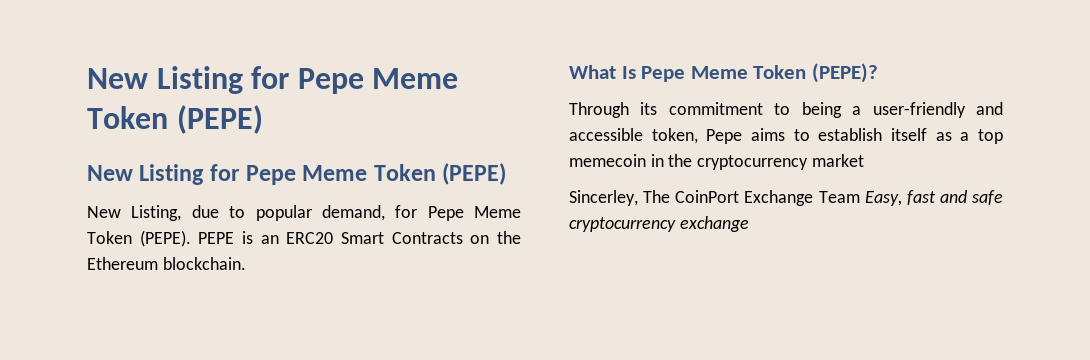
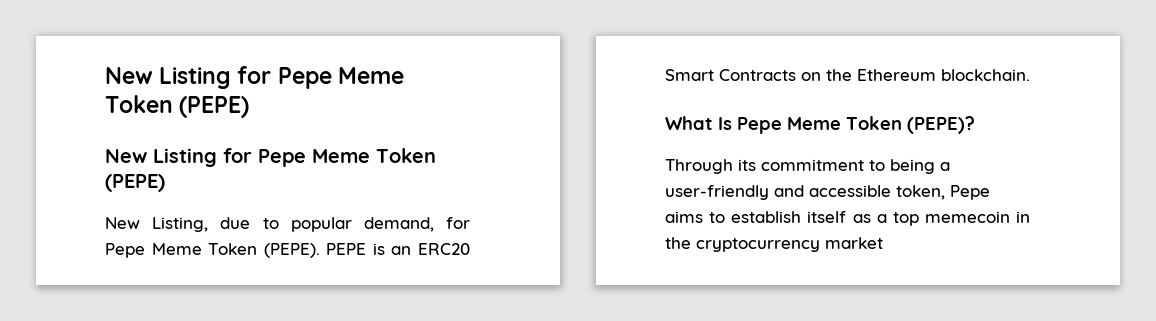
[569,190,1003,206] [569,216,749,232] // Sincerley, The CoinPort Exchange Team Easy, fast and safe cryptocurrency exchange -> (883, 243) none

